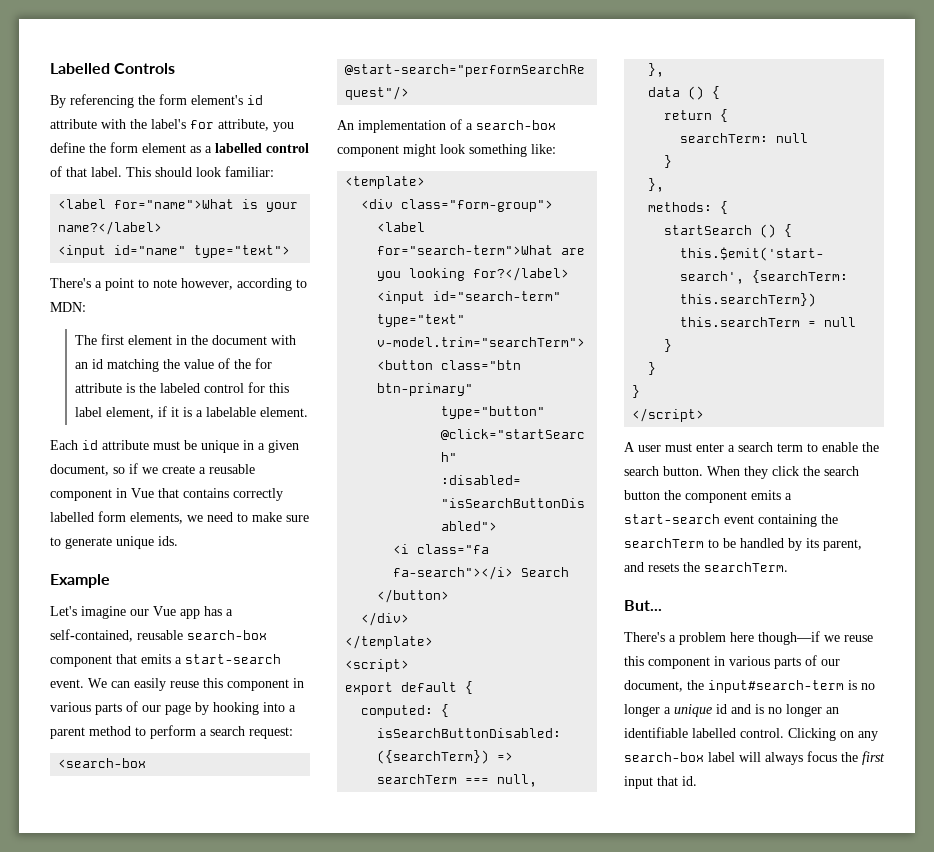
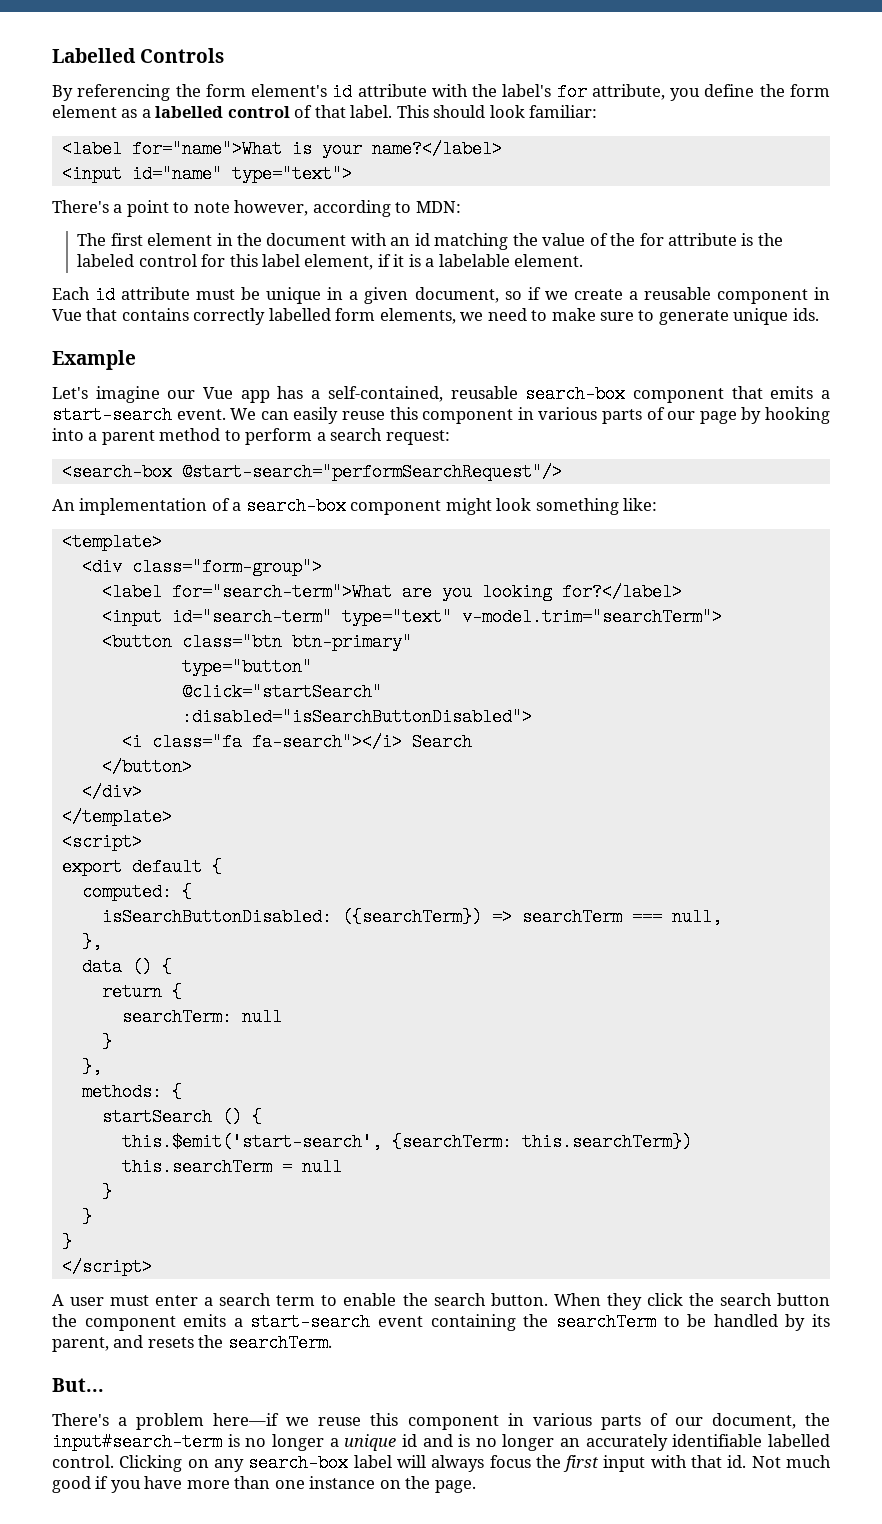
[730,631,820,645] here though—if -> [213,1413,280,1426] here—if
(839, 710) none -> [585,1434,668,1451] accurately
(653, 782) none -> [650,1455,687,1468] with
(697, 781) none -> [751,1455,831,1468] [52,1476,476,1493] Not much good if you have more than one instance on the page.

